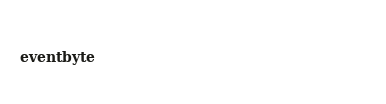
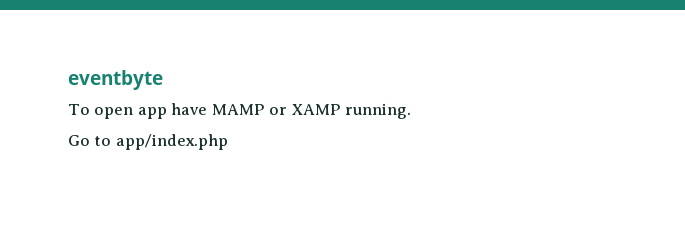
(95, 58) none -> [68,103,412,119] [68,134,228,150] // To open app have MAMP or XAMP running. // Go to app/index.php

